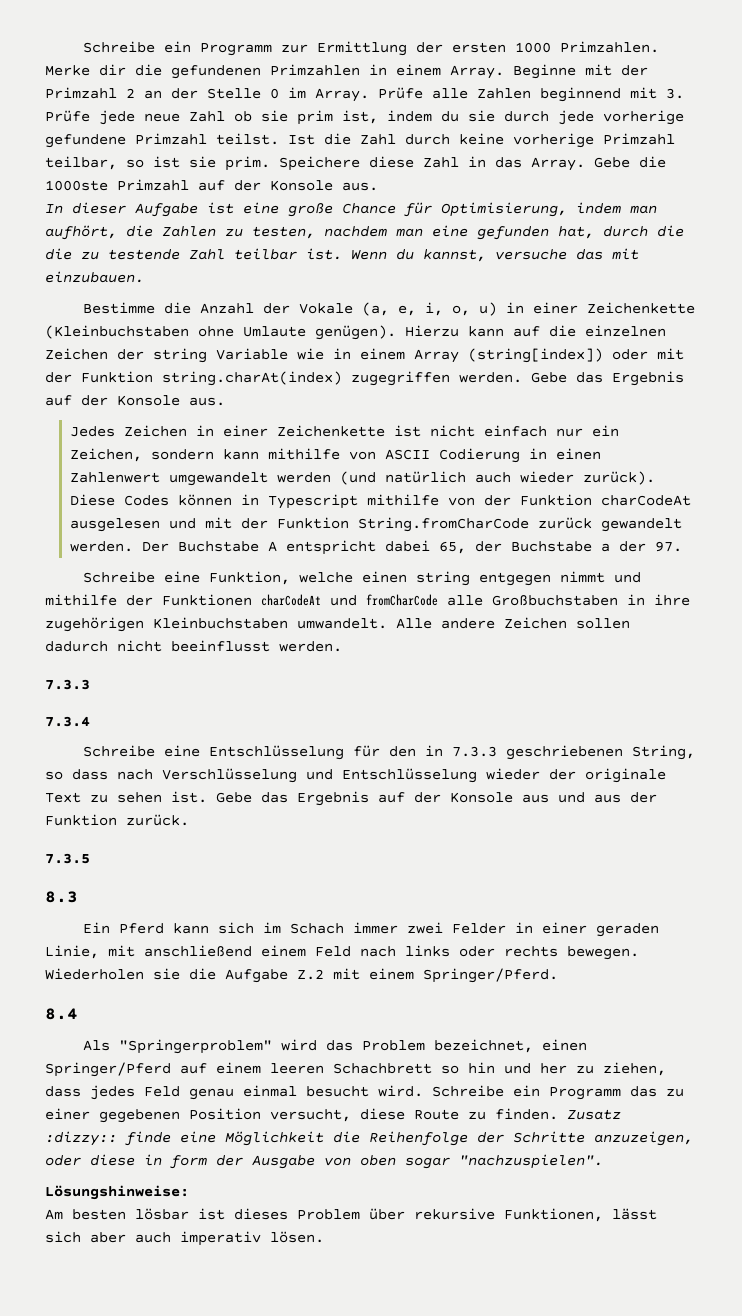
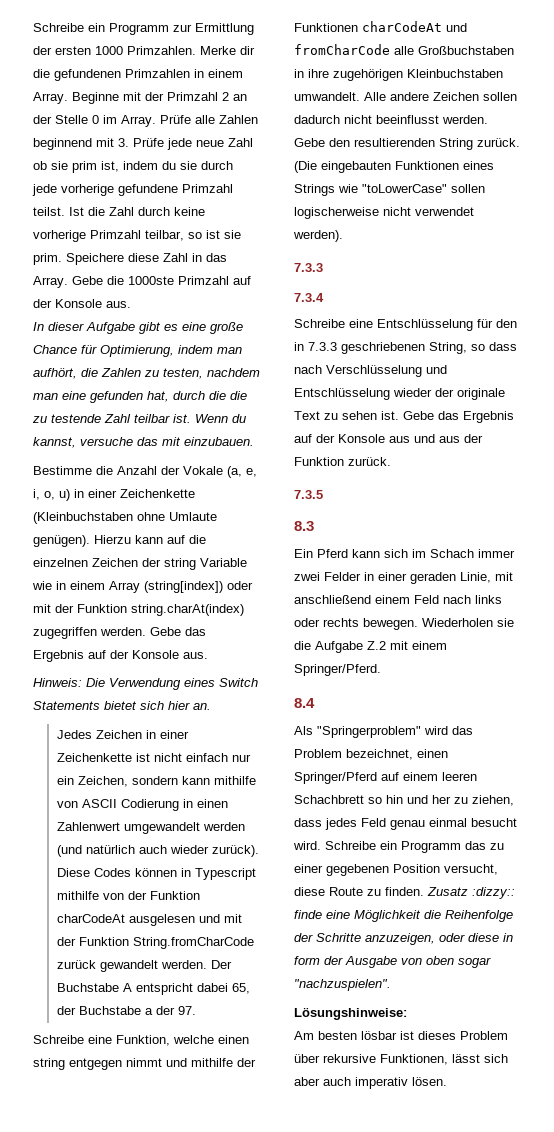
[207,202,234,214] ist -> [139,322,178,334] gibt es
[441,202,567,217] Optimisierung, -> [100,345,174,357] Optimierung,
(225, 401) none -> [33,678,258,690] [33,701,211,710] // Hinweis: Die Verwendung eines Switch Statements bietet sich hier an.
(342, 646) none -> [294,138,520,150] [294,161,494,173] [294,184,485,196] [294,207,474,219] [293,230,343,242] Gebe den resultierenden String zurück. (Die eingebauten Funktionen eines Strings wie "toLowerCase" sollen logischerweise nicht verwendet werden).

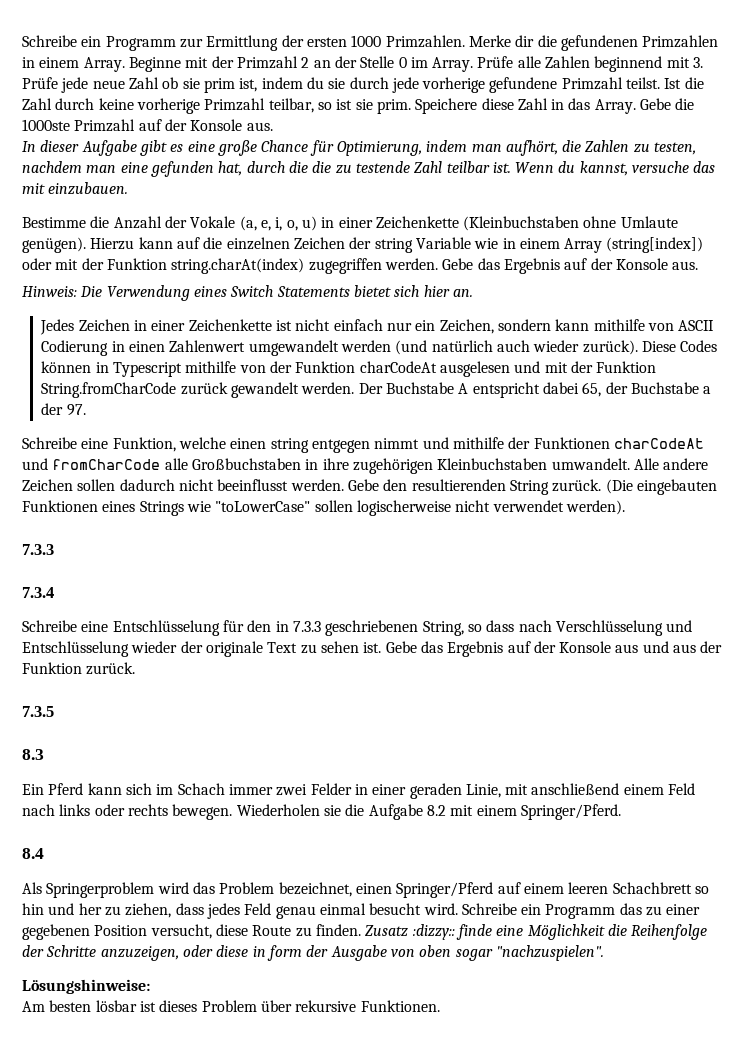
[367,641,386,650] Z.2 -> [426,805,446,816] 8.2
[317,726,421,738] "Springerproblem" -> [46,882,155,898] Springerproblem
[380,1054,508,1065] [294,1077,447,1089] Funktionen, lässt sich aber auch imperativ lösen. -> [360,1000,440,1012] Funktionen.

